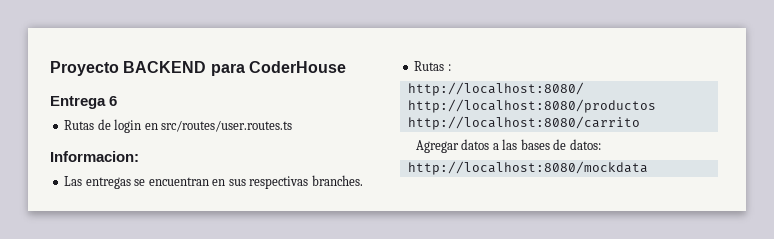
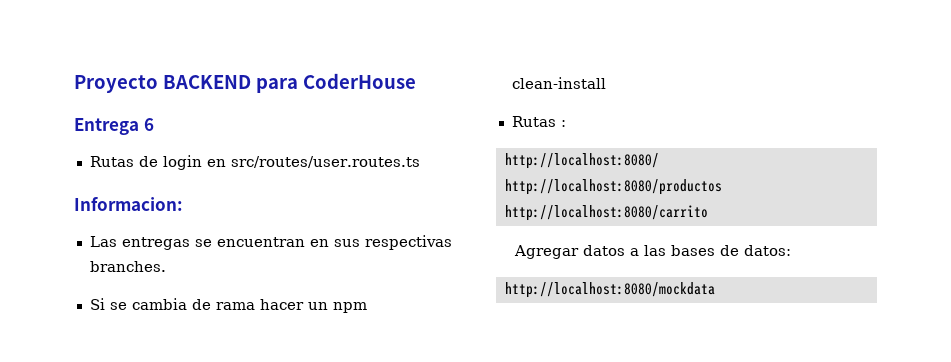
(363, 180) none -> [89,298,367,313] [511,77,606,89] // Si se cambia de rama hacer un npm clean-install

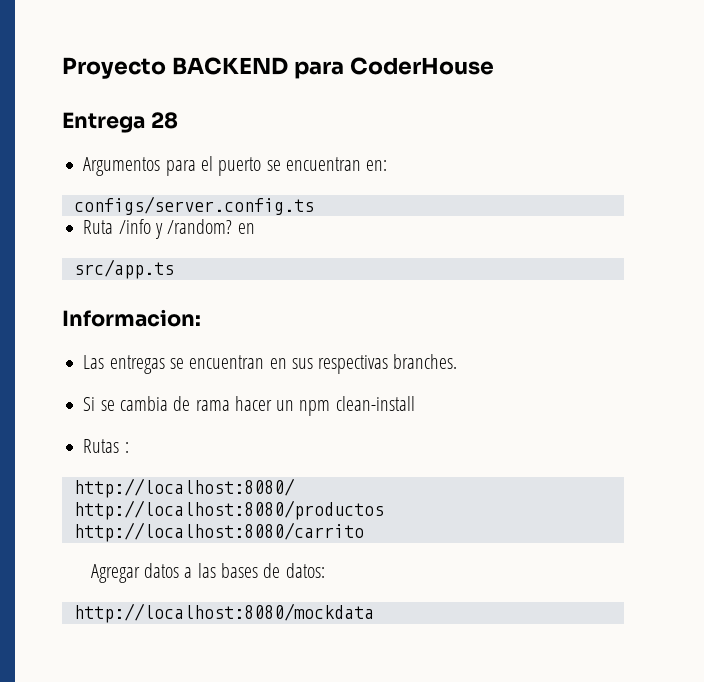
[143,118,154,131] [89,155,420,170] 6 // Rutas de login en src/routes/user.routes.ts -> [150,112,178,129] [83,156,388,176] [73,196,314,215] [83,219,255,239] [73,259,174,279] 28 // Argumentos para el puerto se encuentran en: // configs/server.config.ts // Ruta /info y /random? en // src/app.ts

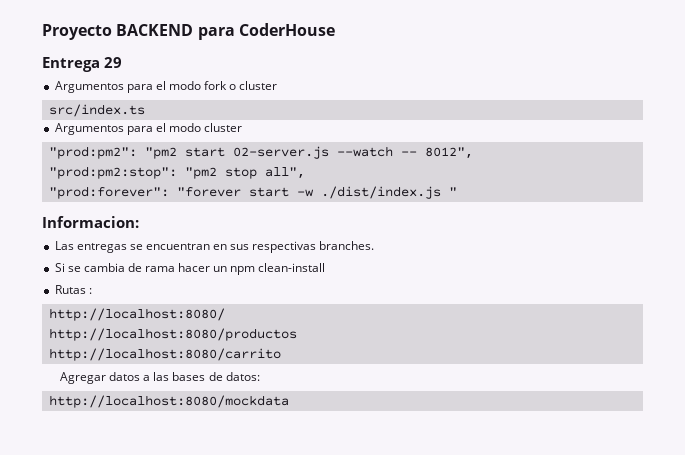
[150,112,178,129] [83,156,388,176] [73,196,314,215] [83,219,255,239] [73,259,174,279] 28 // Argumentos para el puerto se encuentran en: // configs/server.config.ts // Ruta /info y /random? en // src/app.ts -> [104,57,122,68] [54,81,278,93] [48,104,145,117] [54,123,243,135] [48,146,473,159] [48,166,305,179] [48,186,457,199] 29 // Argumentos para el modo fork o cluster // src/index.ts // Argumentos para el modo cluster // "prod:pm2": "pm2 start 02-server.js --watch -- 8012", // "prod:pm2:stop": "pm2 stop all", // "prod:forever": "forever start -w ./dist/index.js "

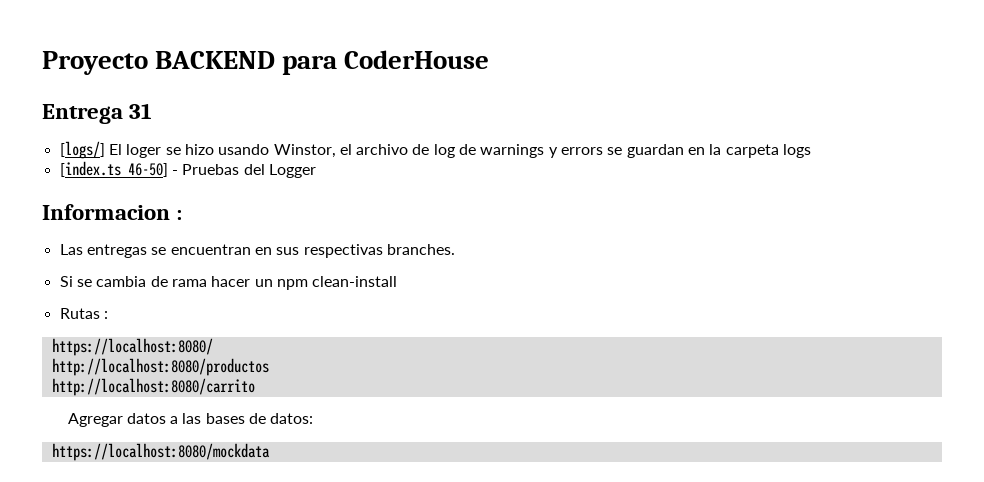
[104,57,122,68] [54,81,278,93] [48,104,145,117] [54,123,243,135] [48,146,473,159] [48,166,305,179] [48,186,457,199] [42,216,139,228] 29 // Argumentos para el modo fork o cluster // src/index.ts // Argumentos para el modo cluster // "prod:pm2": "pm2 start 02-server.js --watch -- 8012", // "prod:pm2:stop": "pm2 stop all", // "prod:forever": "forever start -w ./dist/index.js " // Informacion: -> [129,103,153,119] [59,141,812,159] [59,161,316,178] [42,204,183,220] 31 // [logs/] El loger se hizo usando Winstor, el archivo de log de warnings y errors se guardan en la carpeta logs // [index.ts 46-50] - Pruebas del Logger // Informacion :
[48,308,225,321] http://localhost:8080/ -> [51,338,213,356] https://localhost:8080/
[48,395,289,408] http://localhost:8080/mockdata -> [51,443,270,461] https://localhost:8080/mockdata

